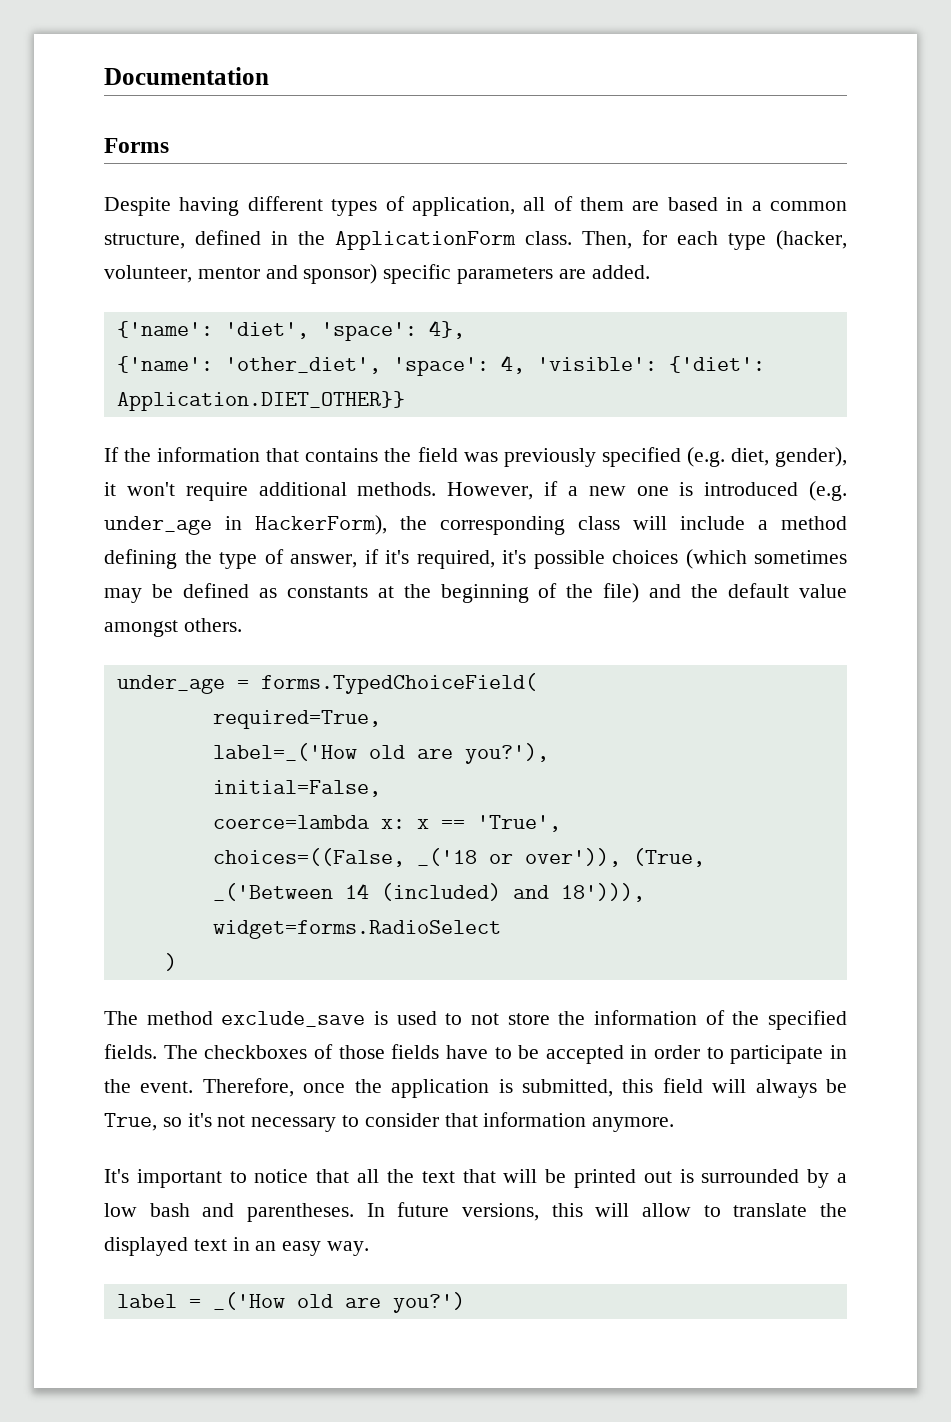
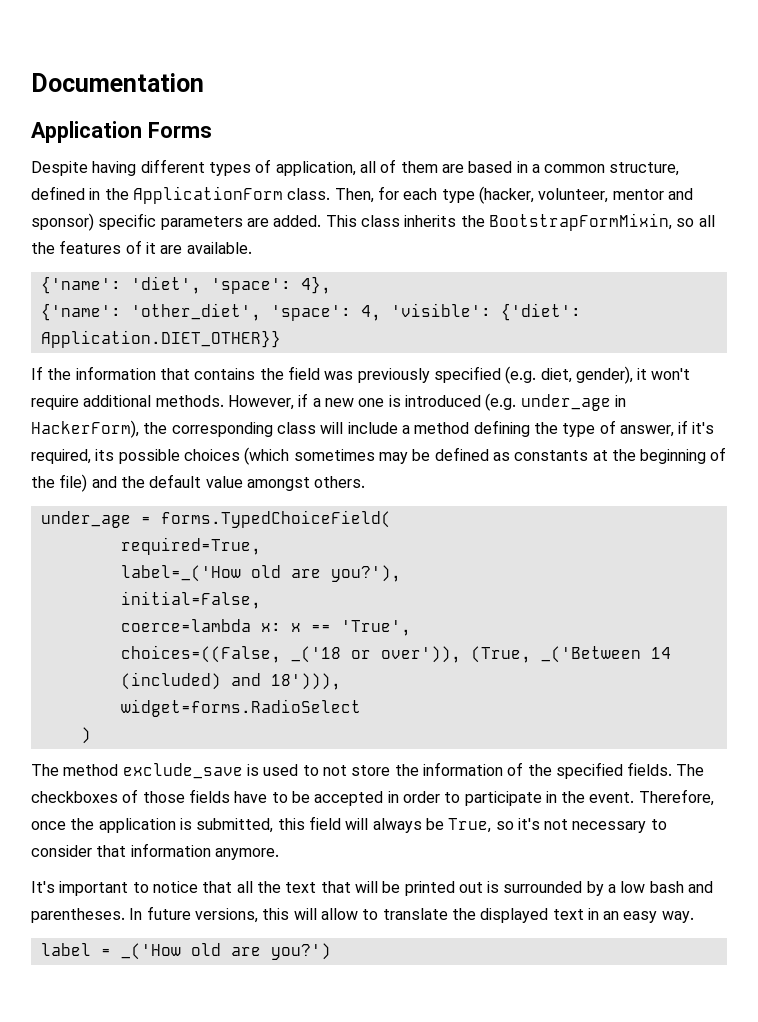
(269, 76) none -> [31,121,142,143] Application
(650, 272) none -> [325,213,715,231] [31,240,252,254] This class inherits the BootstrapFormMixin, so all the features of it are available.
[502,550,526,564] it's -> [95,449,115,461] its

